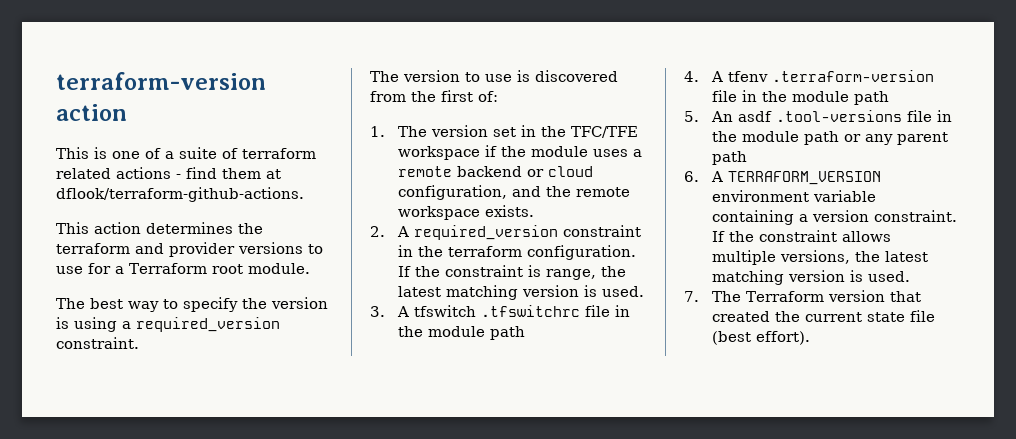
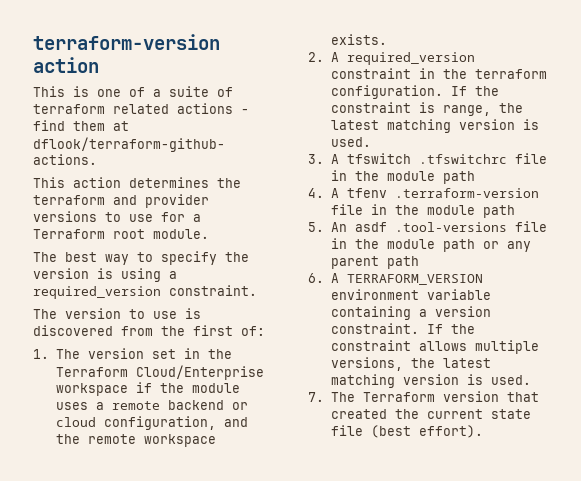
[571,126,639,138] TFC/TFE -> [55,365,264,380] Terraform Cloud/Enterprise

